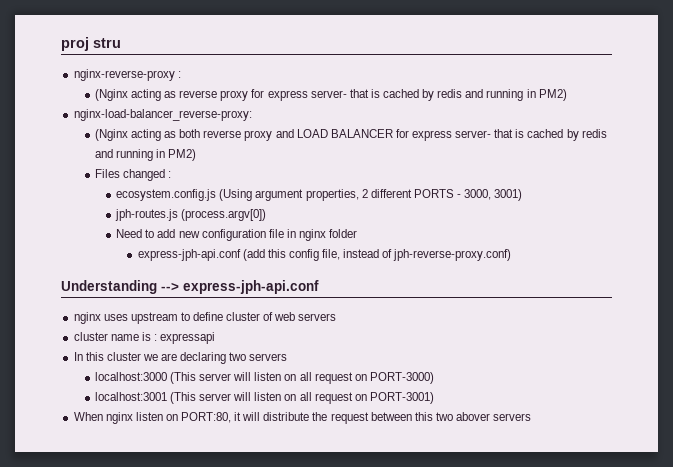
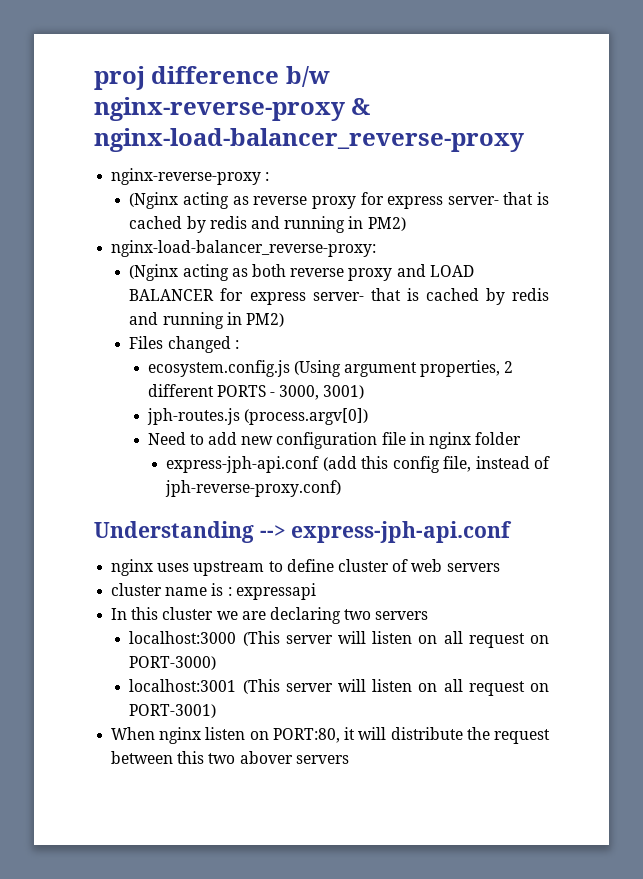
[93,38,121,48] stru -> [151,66,330,87] [94,97,371,121] [94,128,524,152] difference b/w nginx-reverse-proxy & nginx-load-balancer_reverse-proxy

